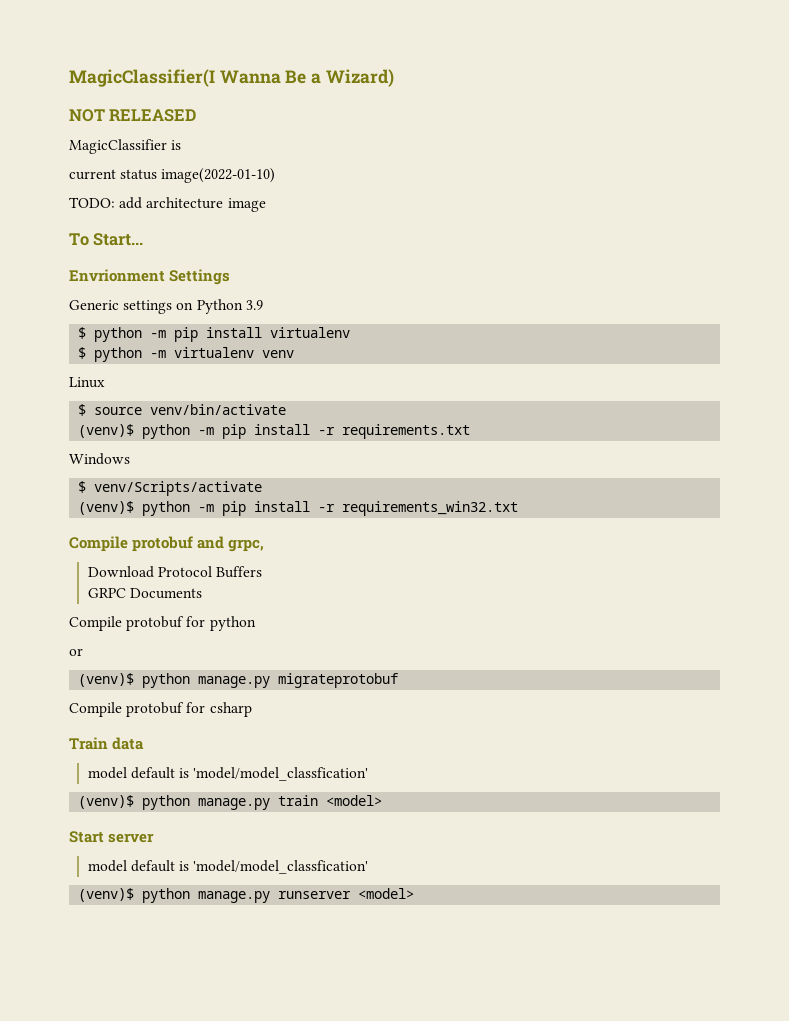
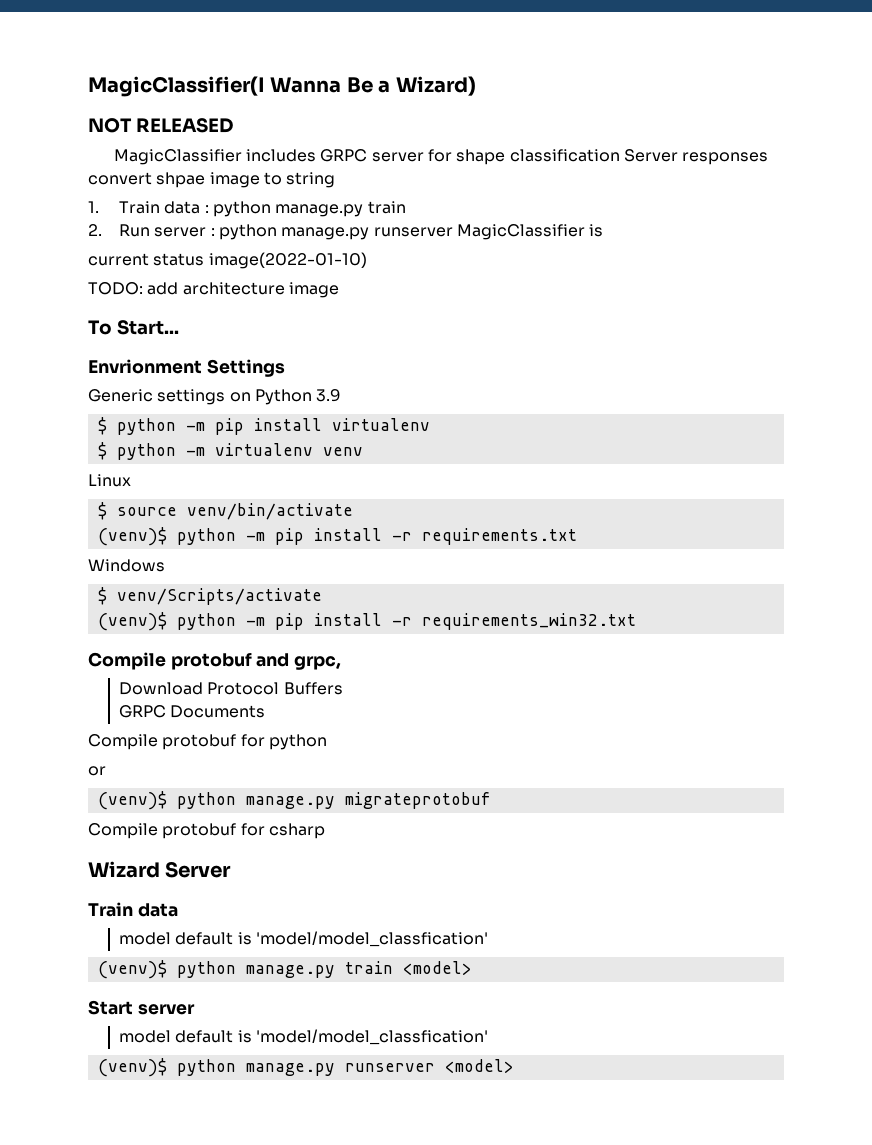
(167, 146) none -> [246,149,769,165] [88,172,336,188] [88,201,406,217] [88,224,586,240] includes GRPC server for shape classification Server responses convert shpae image to string // 1. Train data : python manage.py train // 2. Run server : python manage.py runserver MagicClassifier
(252, 709) none -> [88,861,232,878] // Wizard Server

